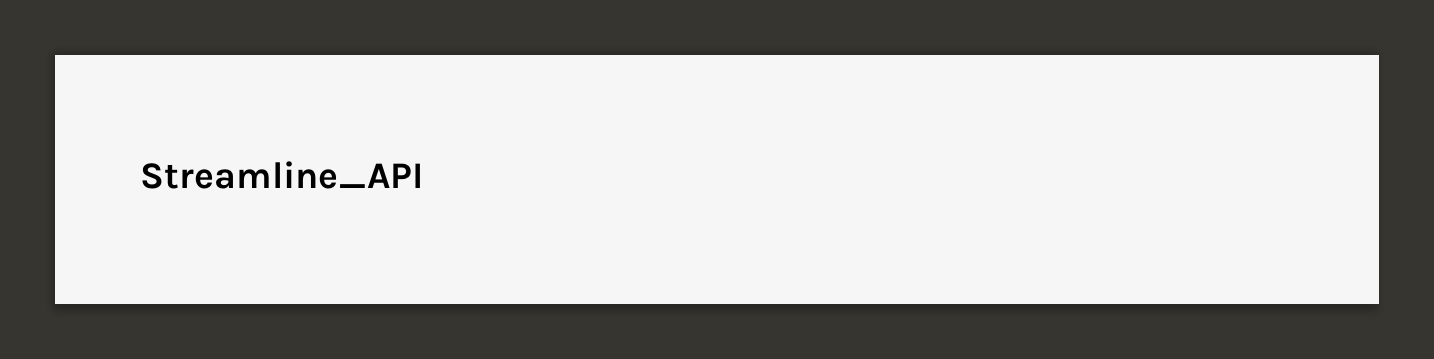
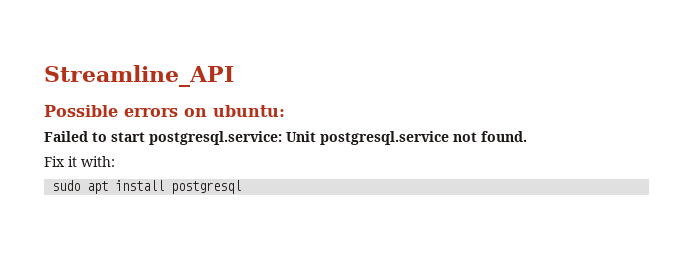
(423, 175) none -> [44,105,285,117] [44,131,527,145] [44,156,115,167] [52,180,242,194] // Possible errors on ubuntu: // Failed to start postgresql.service: Unit postgresql.service not found. // Fix it with: // sudo apt install postgresql

